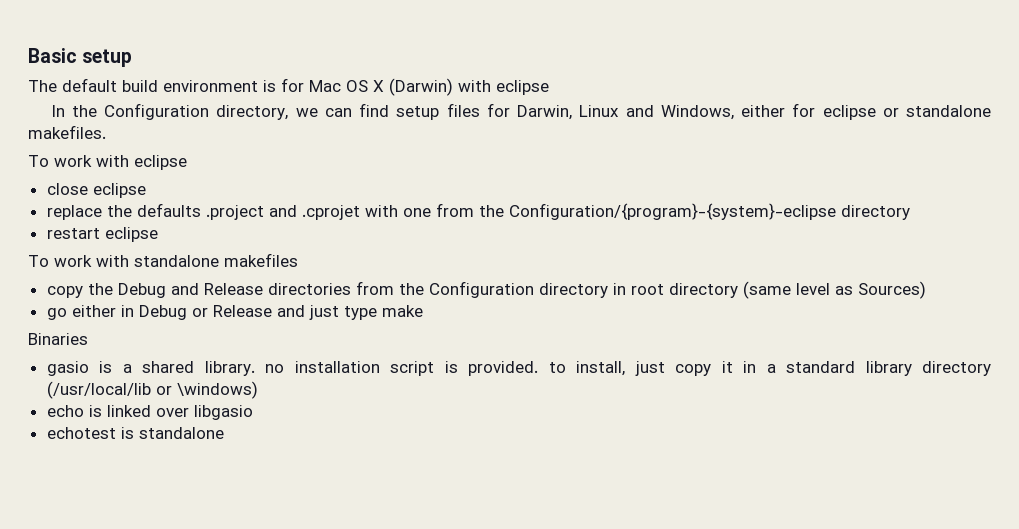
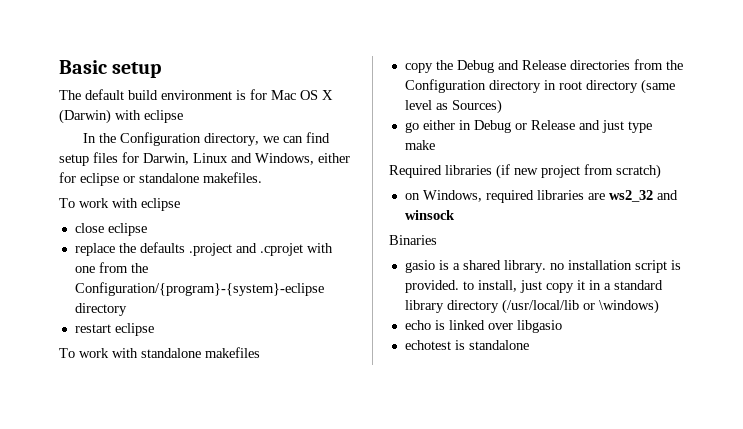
(423, 311) none -> [389,164,661,179] [404,190,678,203] [404,210,455,220] // Required libraries (if new project from scratch) // on Windows, required libraries are ws2_32 and winsock

